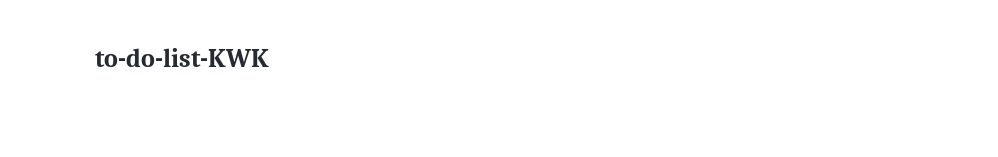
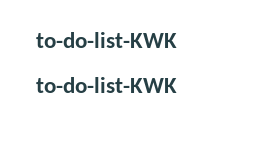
[95,48,269,67] to-do-list-KWK -> [36,32,177,48] [36,77,177,93] to-do-list-KWK // to-do-list-KWK

